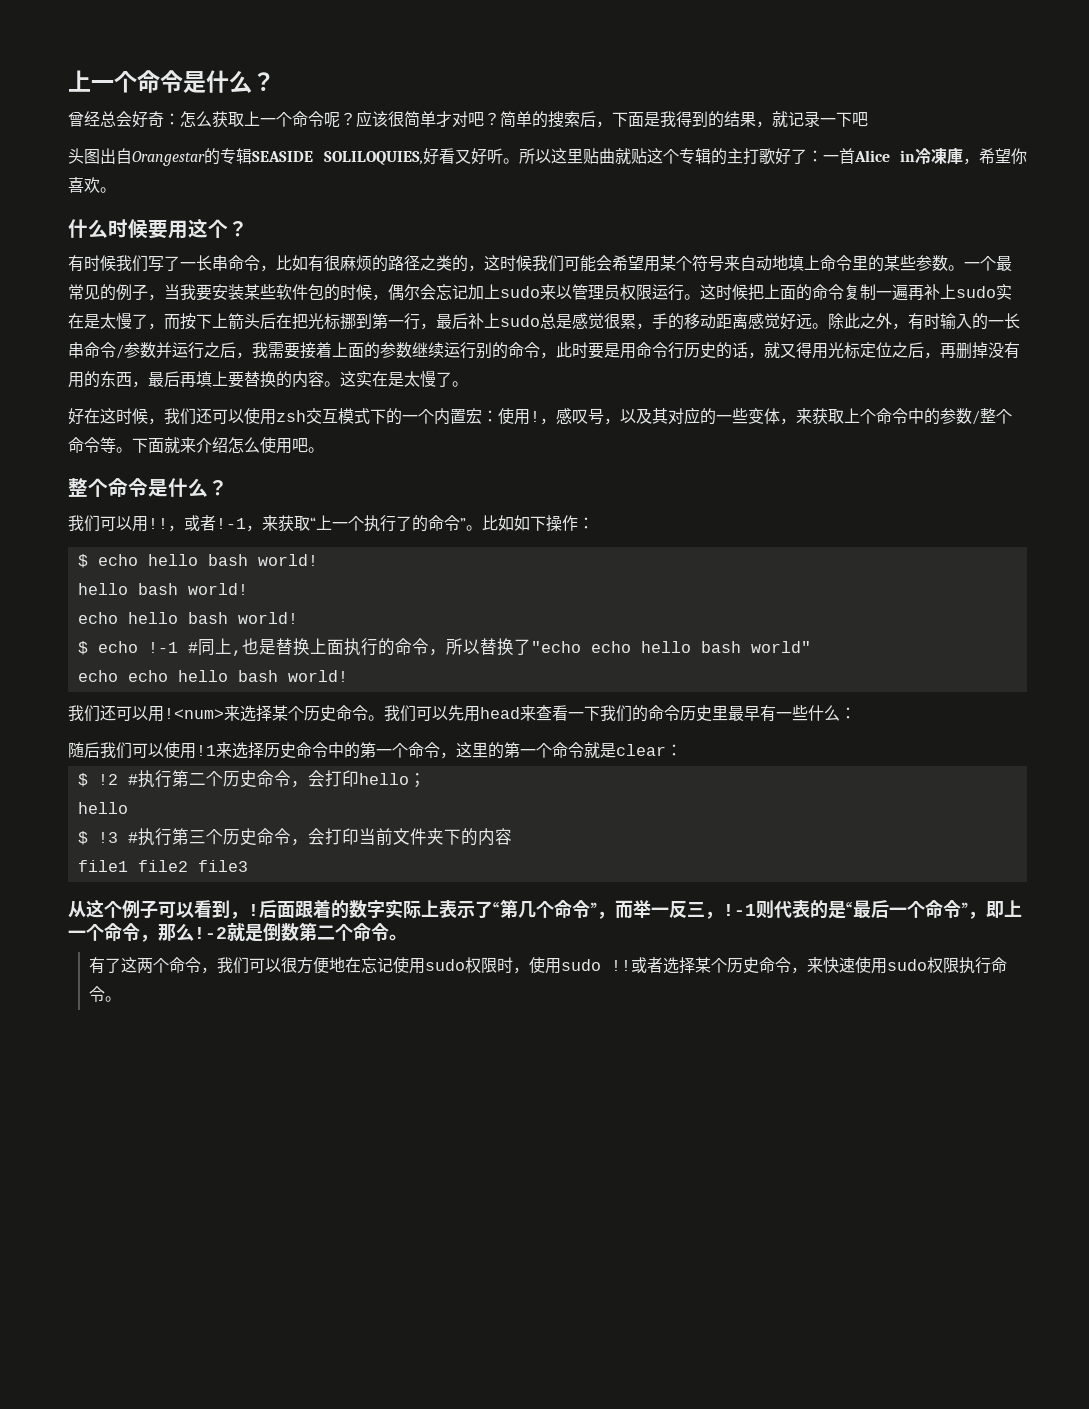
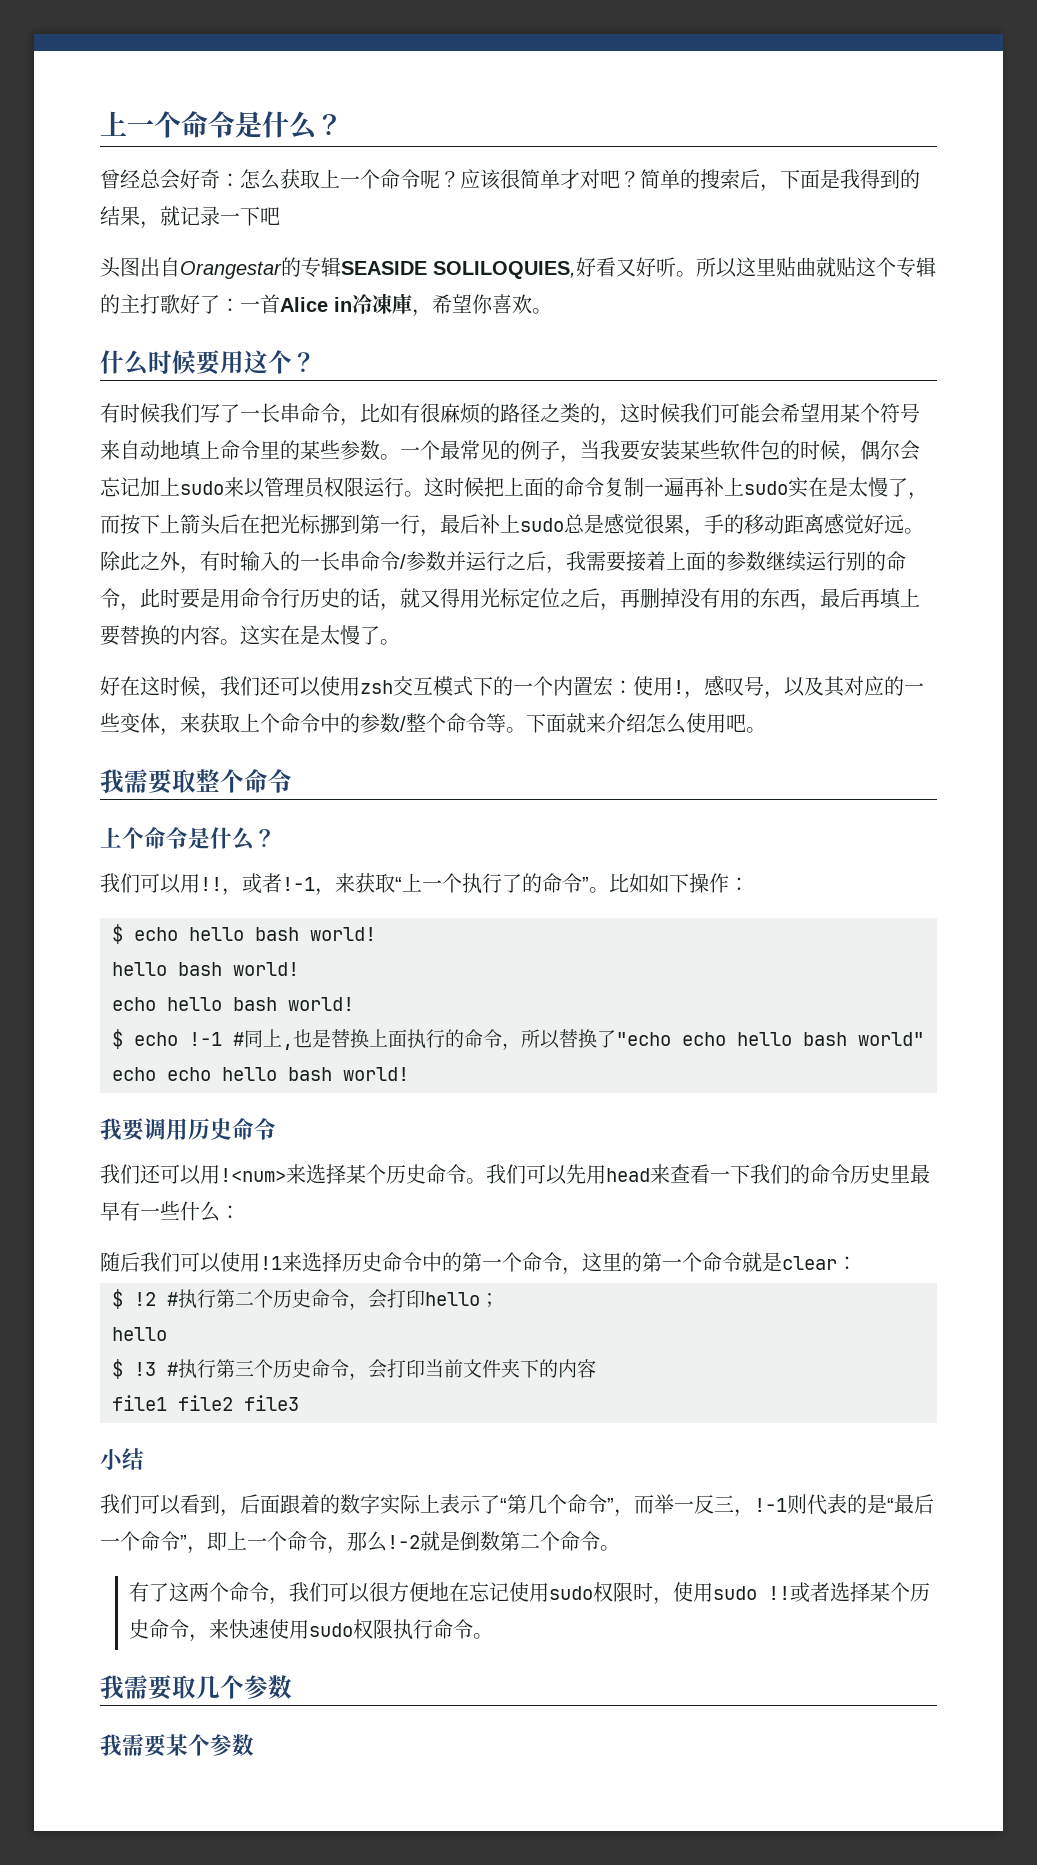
[68,478,148,497] 整个命令 -> [100,769,292,794] [100,827,188,849] 我需要取整个命令 // 上个命令
(348, 676) none -> [100,1118,276,1141] // 我要调用历史命令
[68,899,158,919] 从这个例子 -> [100,1448,144,1470] [100,1494,140,1514] 小结 // 我们
[248,904,259,916] ! -> (240, 1513) none
(121, 999) none -> [100,1675,292,1700] [100,1733,254,1757] // 我需要取几个参数 // 我需要某个参数

